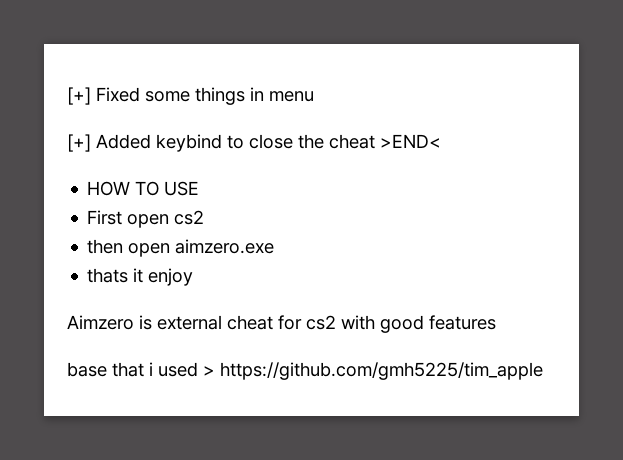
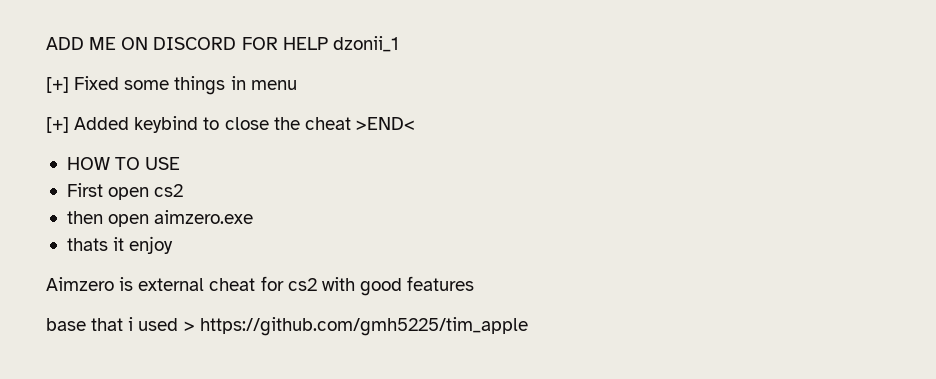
(67, 96) none -> [46,36,399,52] ADD ME ON DISCORD FOR HELP dzonii_1 //

